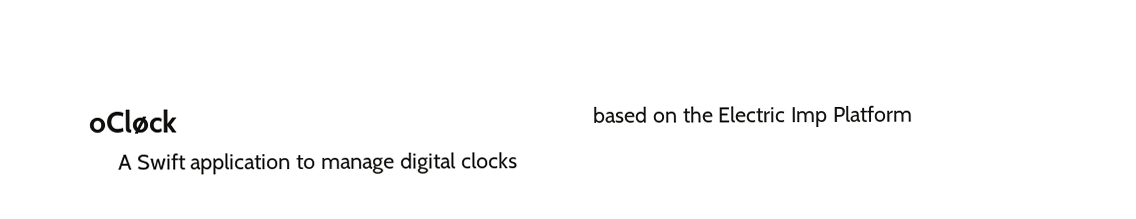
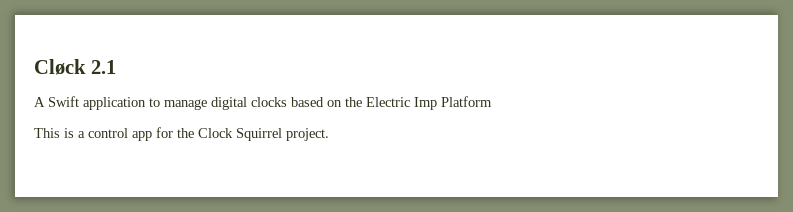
[88,109,178,134] oCløck -> [34,59,116,75] Cløck 2.1
(914, 113) none -> [34,127,329,141] // This is a control app for the Clock Squirrel project.

